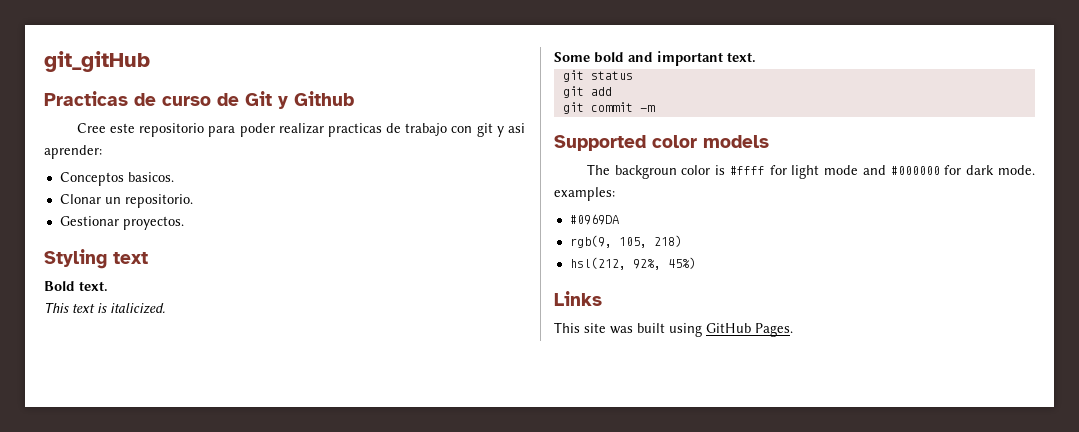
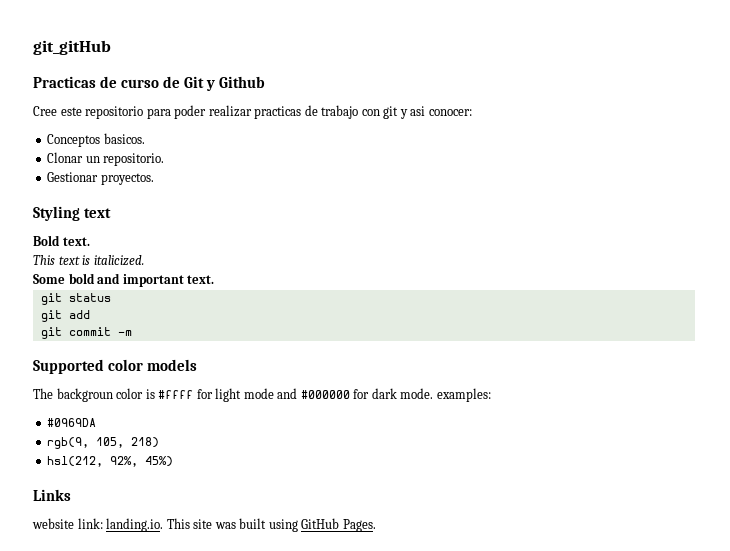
[44,145,102,159] aprender: -> [428,109,472,116] conocer:
(602, 298) none -> [32,518,164,532] website link: landing.io.

